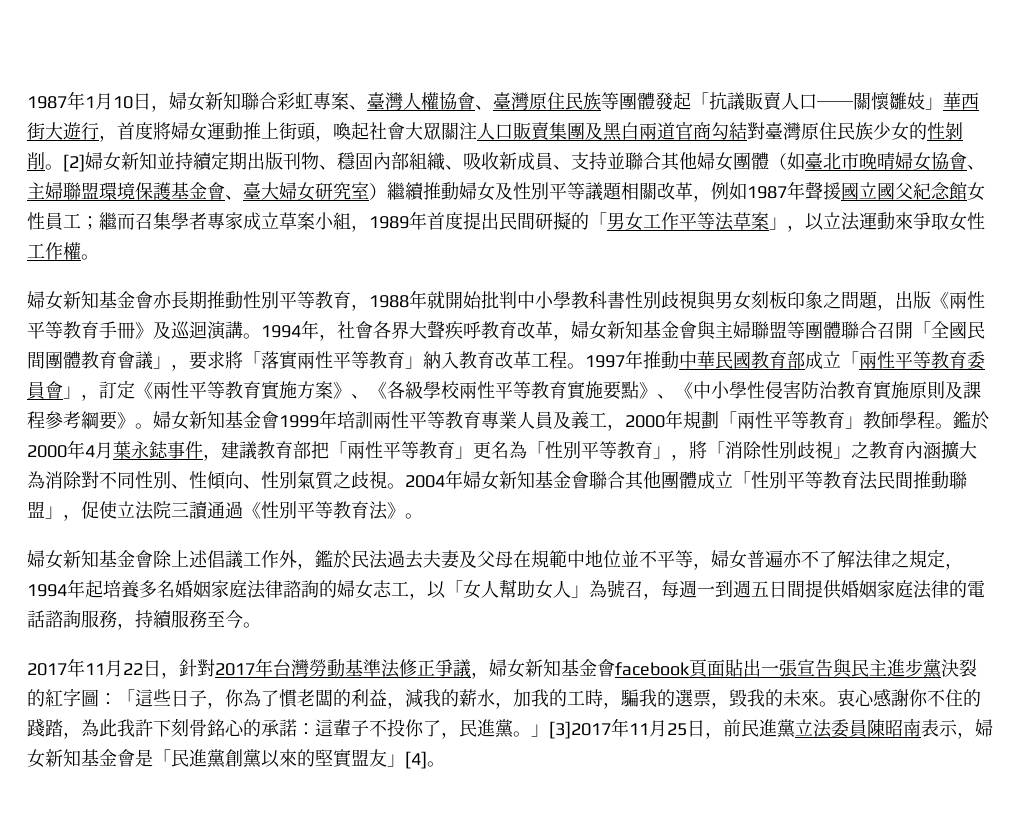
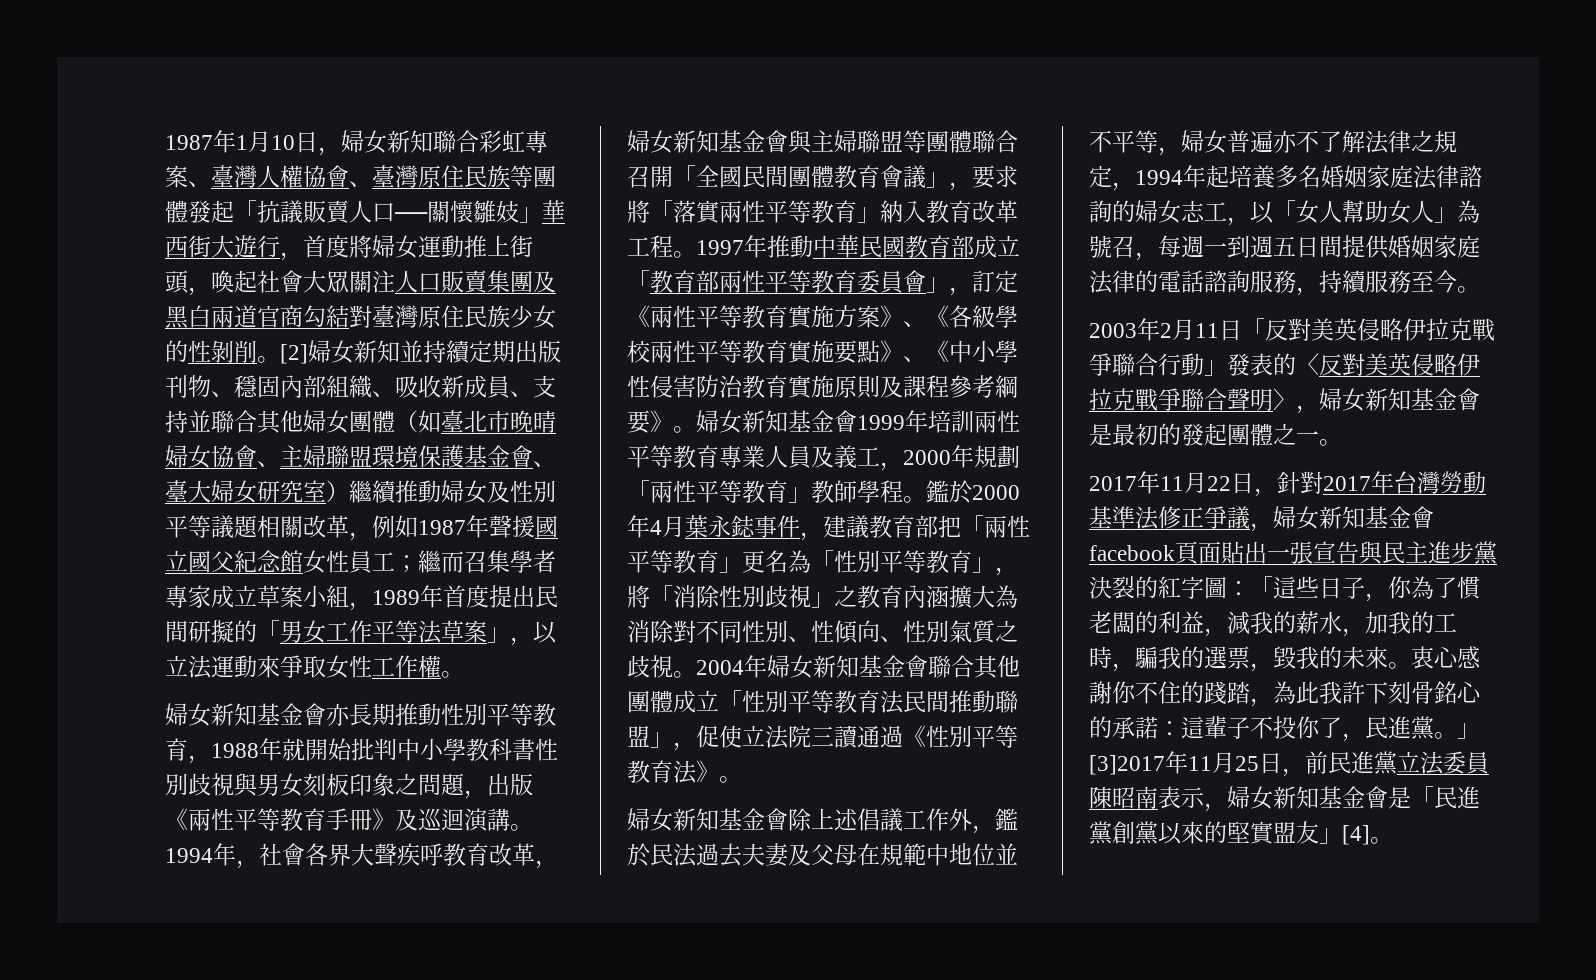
(859, 359) none -> [650,270,719,293] 教育部
(261, 625) none -> [1089,318,1495,341] [1089,353,1480,376] [1089,388,1480,414] [1089,423,1342,446] // 2003年2月11日「反對美英侵略伊拉克戰爭聯合行動」發表的〈反對美英侵略伊拉克戰爭聯合聲明〉，婦女新知基金會是最初的發起團體之一。

